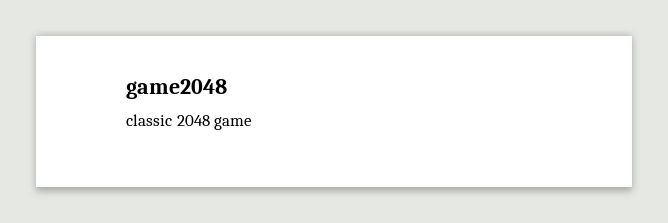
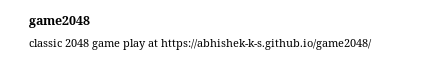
(253, 123) none -> [123,39,372,50] play at https://abhishek-k-s.github.io/game2048/

